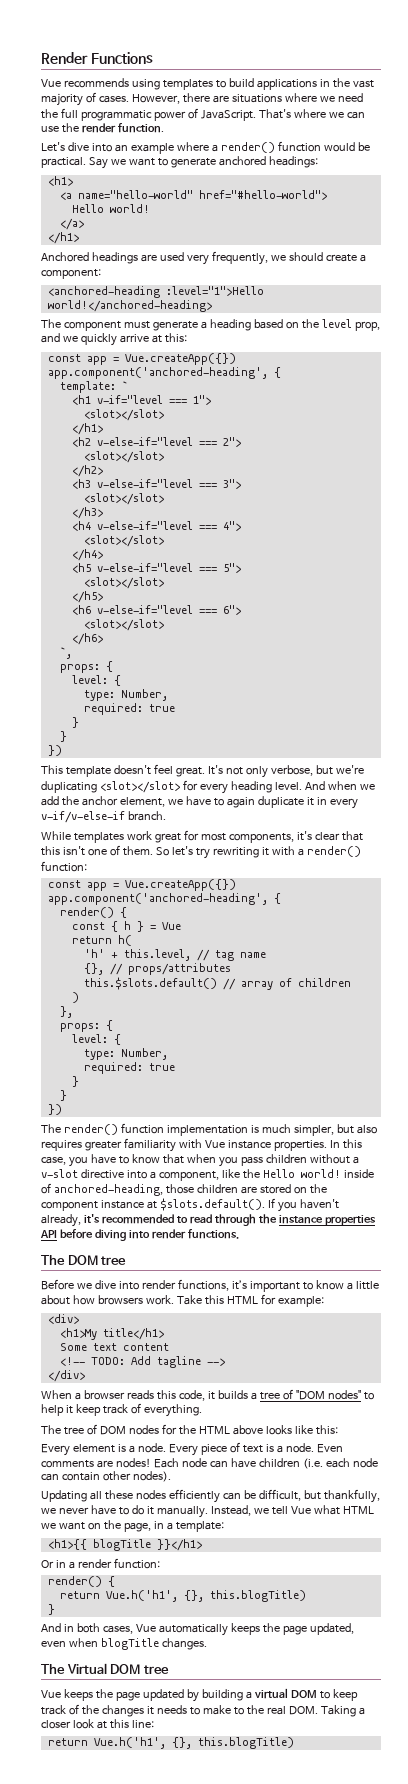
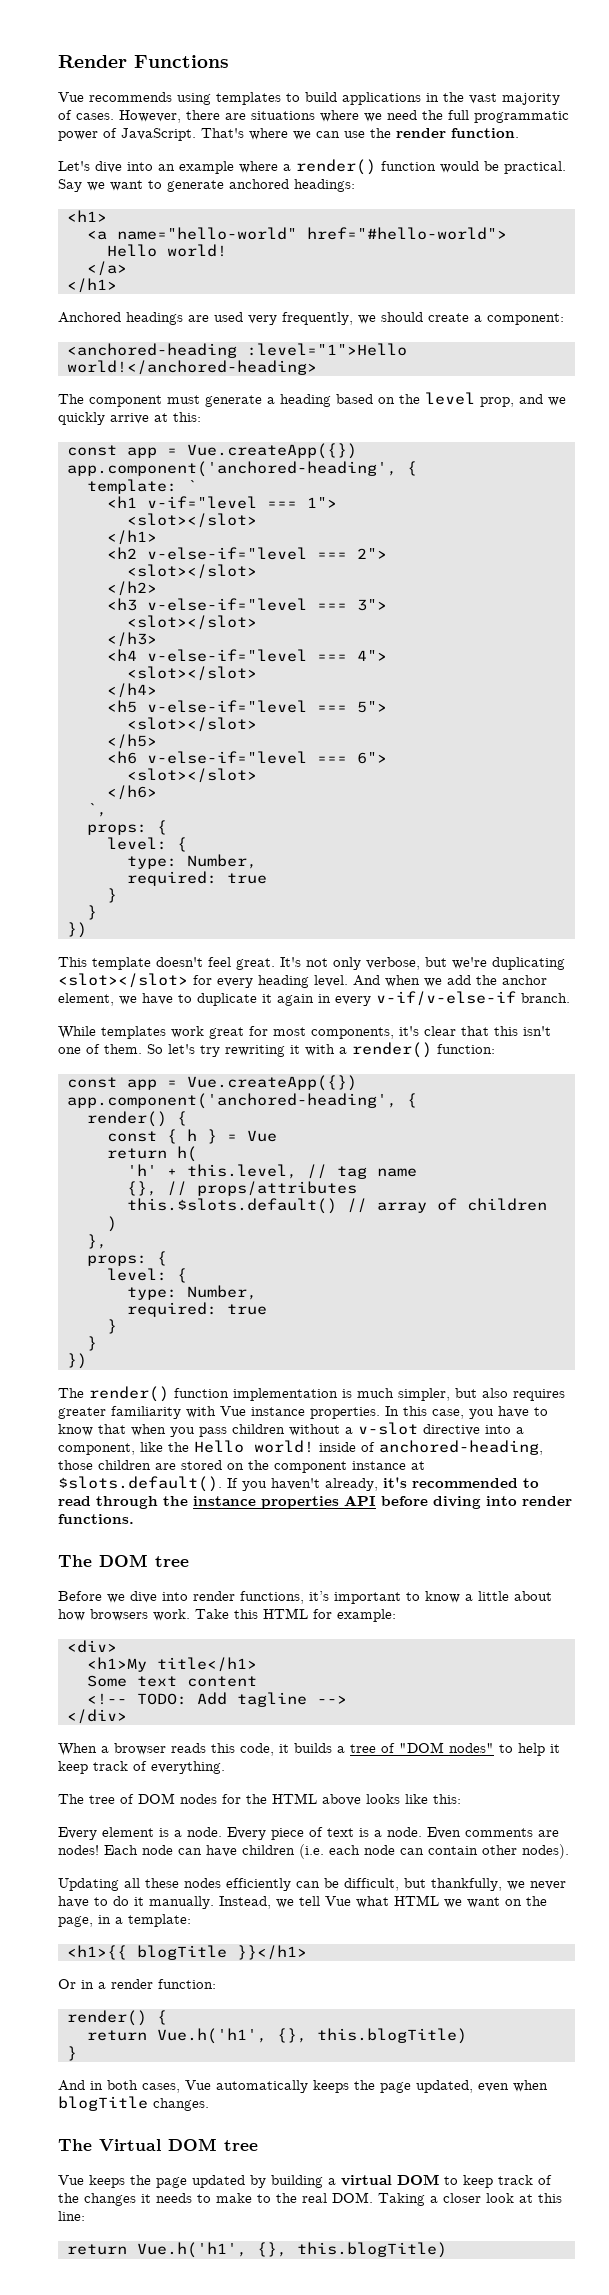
[226,797,255,808] again -> (192, 998) none
(314, 801) none -> [277,994,314,1006] again

